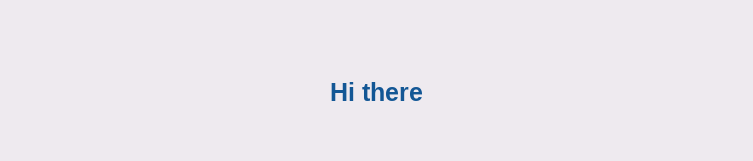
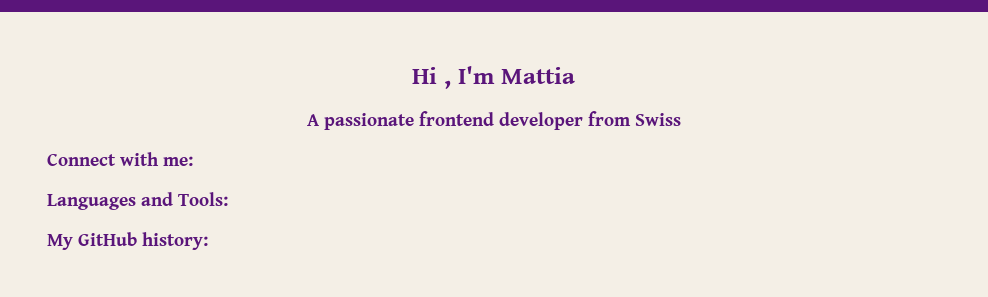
[362,82,423,101] there -> [444,66,575,89] [306,111,681,130] [47,152,193,166] [47,192,228,210] [47,232,208,250] , I'm Mattia // A passionate frontend developer from Swiss // Connect with me: // Languages and Tools: // My GitHub history:

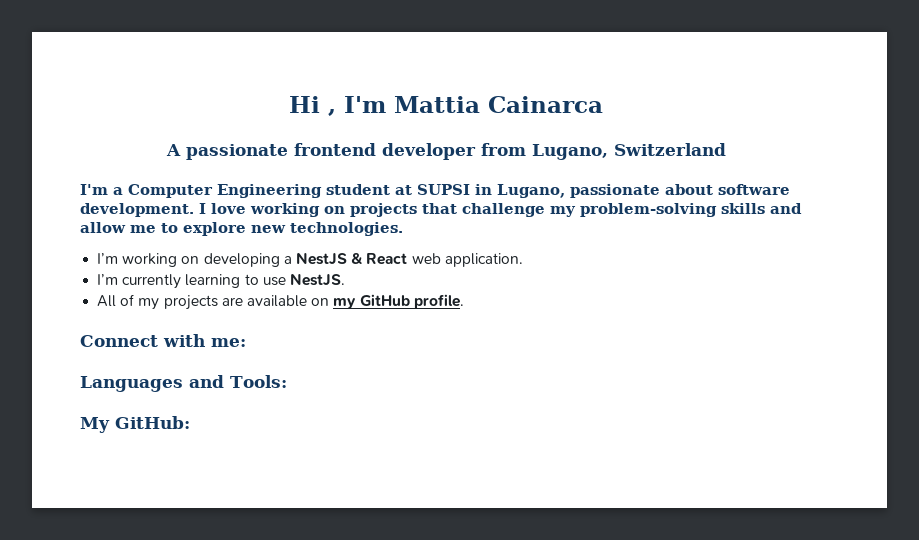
(575, 75) none -> [488,96,603,113] Cainarca
[634,113,681,126] Swiss -> [531,143,726,160] [80,184,790,198] [80,203,802,217] [80,222,403,236] [97,253,523,267] [97,274,345,289] [97,294,464,310] Lugano, Switzerland // I'm a Computer Engineering student at SUPSI in Lugano, passionate about software development. I love working on projects that challenge my problem-solving skills and allow me to explore new technologies. // I’m working on developing a NestJS & React web application. // I’m currently learning to use NestJS. // All of my projects are available on my GitHub profile.
[78,232,208,250] GitHub history: -> [115,416,190,429] GitHub:

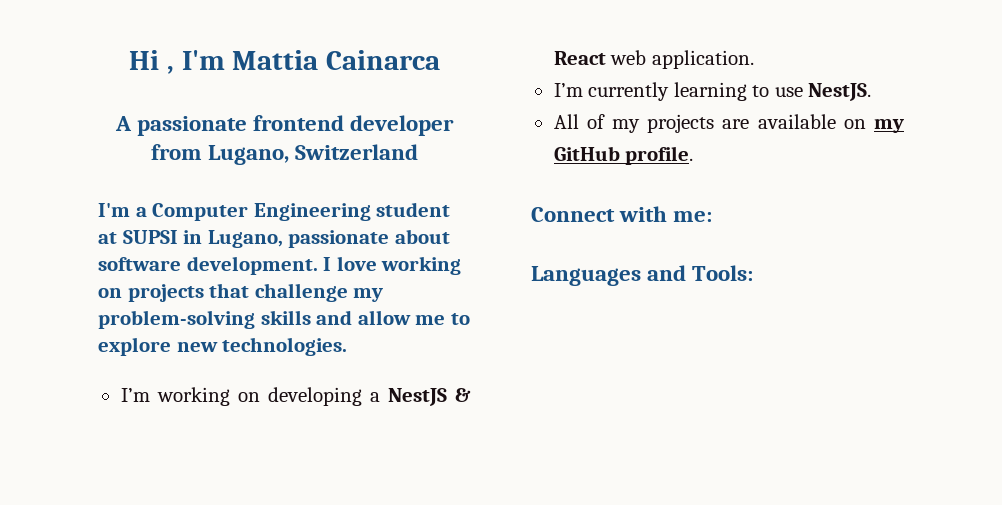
[80,416,190,433] // My GitHub: -> (754, 273) none

